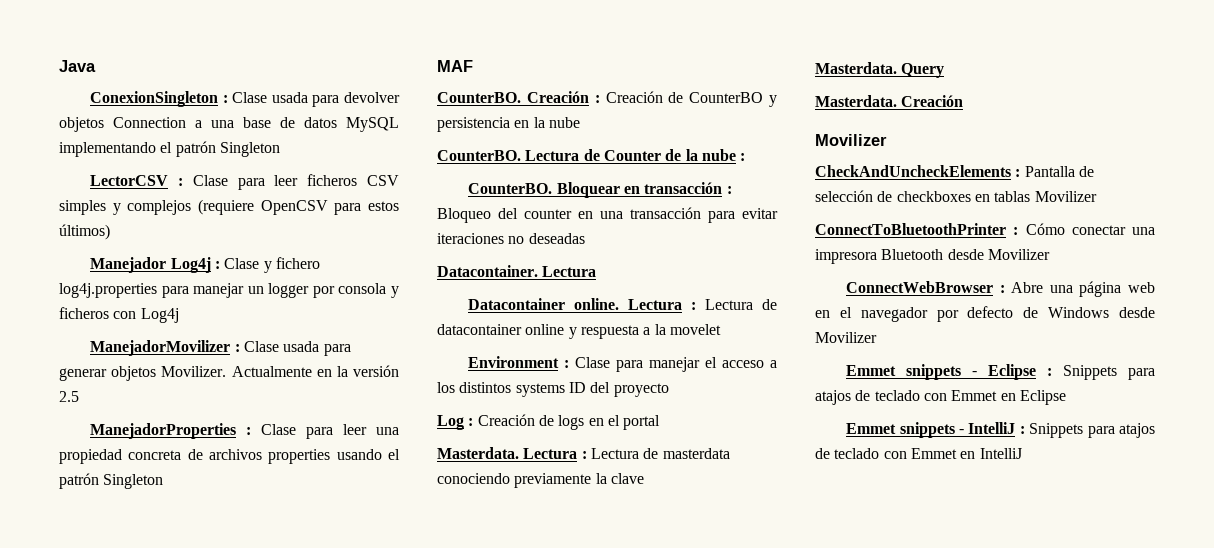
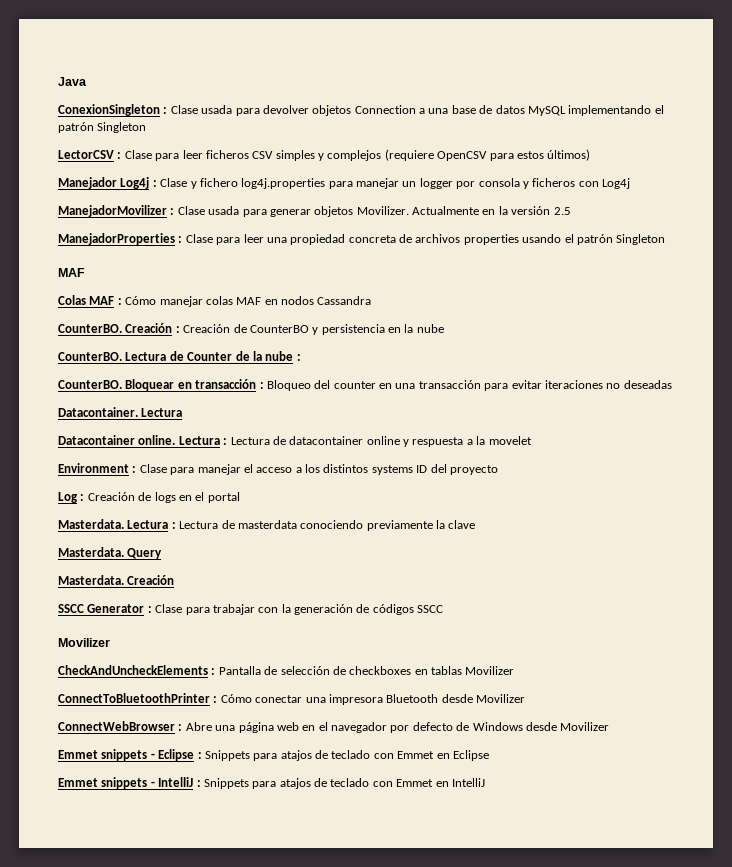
(473, 66) none -> [58,295,372,307] // Colas MAF : Cómo manejar colas MAF en nodos Cassandra
(964, 101) none -> [58,604,444,615] // SSCC Generator : Clase para trabajar con la generación de códigos SSCC

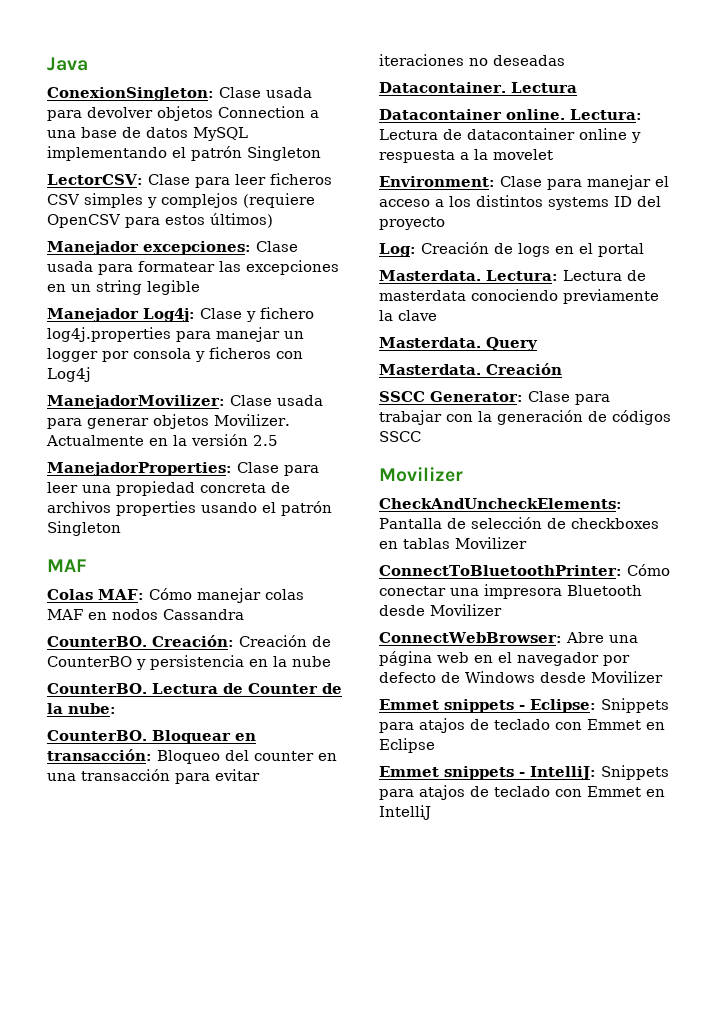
[58,104,168,116] ConexionSingleton : -> [47,87,214,101] ConexionSingleton:
[58,150,122,159] LectorCSV : -> [47,174,143,185] LectorCSV:
[120,177,157,189] Log4j : -> [143,241,298,255] [47,260,339,275] [47,280,200,295] [47,308,195,322] excepciones: Clase usada para formatear las excepciones en un string legible // Manejador Log4j:
[58,205,175,217] ManejadorMovilizer : -> [47,395,225,409] ManejadorMovilizer:
[58,233,183,245] ManejadorProperties : -> [47,462,232,476] ManejadorProperties:
[89,296,122,305] MAF : -> [98,589,144,600] MAF:
[125,323,180,333] Creación : -> [151,635,234,647] Creación:
[265,351,301,361] nube : -> [68,703,116,714] nube:
[195,379,264,389] transacción : -> [47,749,152,761] transacción:
[178,436,228,445] Lectura : -> [570,109,642,120] Lectura:
[58,463,137,473] Environment : -> [379,176,495,187] Environment:
[58,492,85,503] Log : -> [379,243,416,257] Log:
[127,520,176,529] Lectura : -> [486,270,558,281] Lectura:
[87,604,152,613] Generator : -> [430,391,523,402] Generator:
[58,665,216,675] CheckAndUncheckElements : -> [379,498,622,509] CheckAndUncheckElements:
[58,693,218,703] ConnectToBluetoothPrinter : -> [379,565,622,576] ConnectToBluetoothPrinter:
[58,721,183,731] ConnectWebBrowser : -> [379,632,562,643] ConnectWebBrowser:
[158,749,202,761] Eclipse : -> [530,699,596,713] Eclipse:
[158,777,201,787] IntelliJ : -> [530,766,596,780] IntelliJ:

